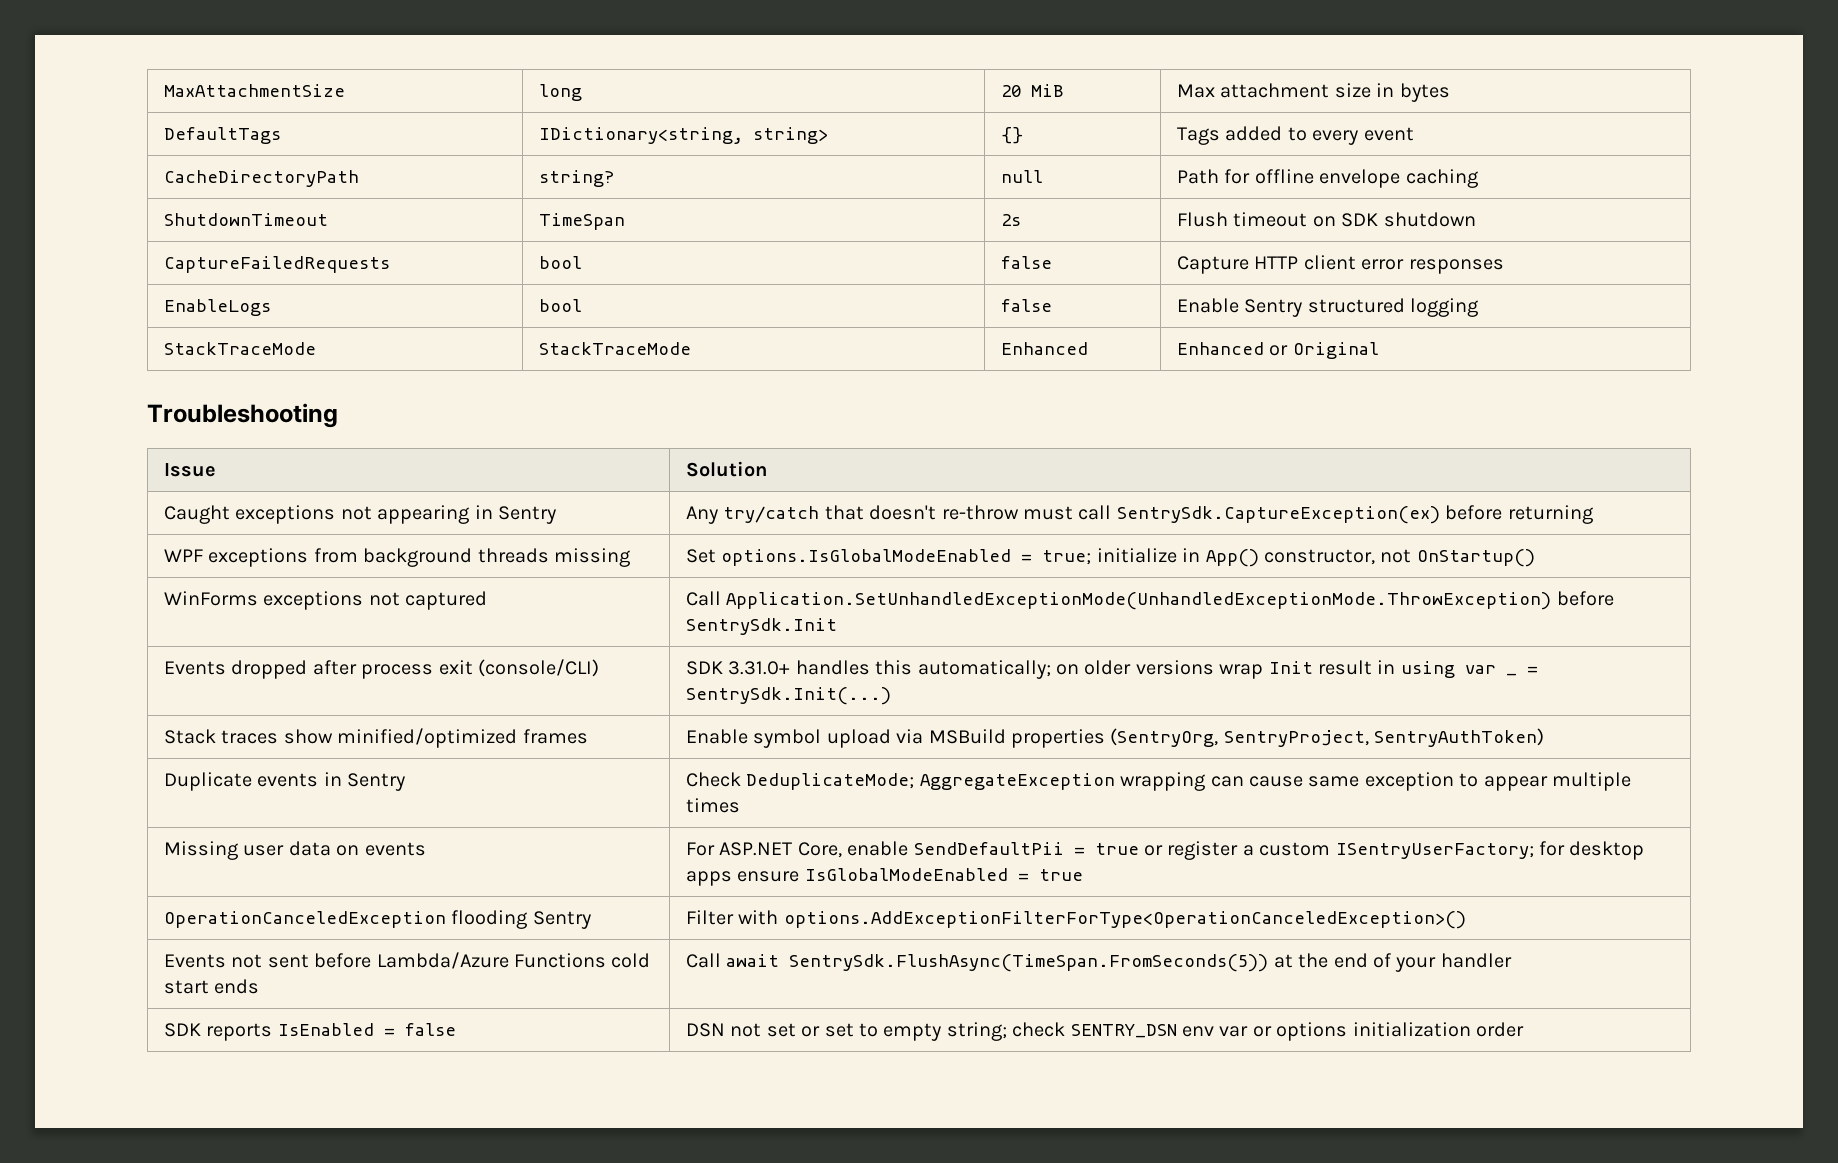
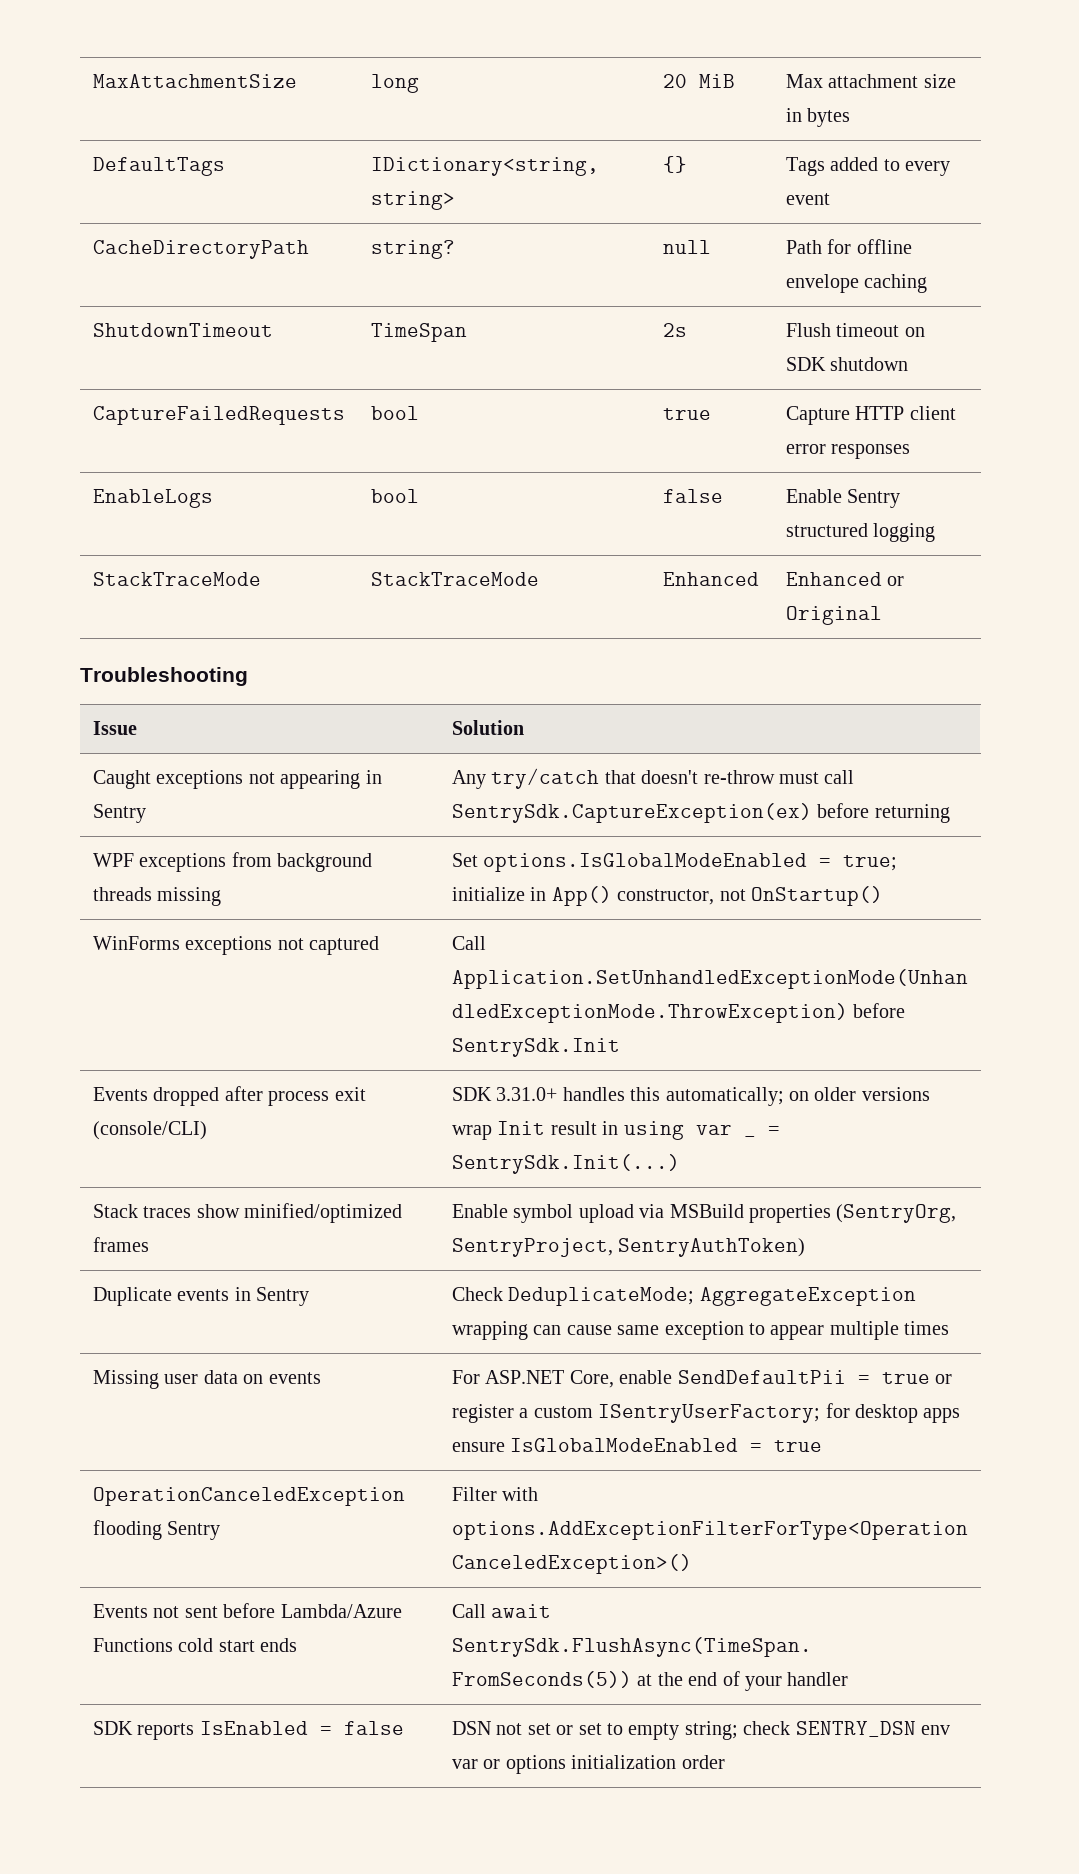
[1001,256,1053,269] false -> [662,408,711,420] true

